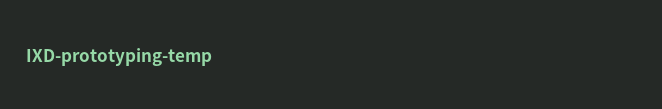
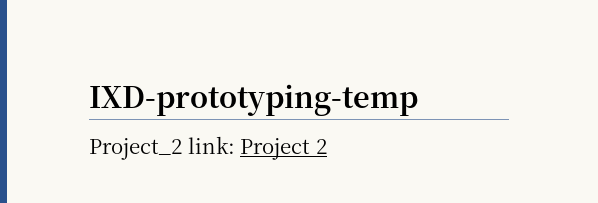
(212, 57) none -> [89,136,327,160] // Project_2 link: Project 2

